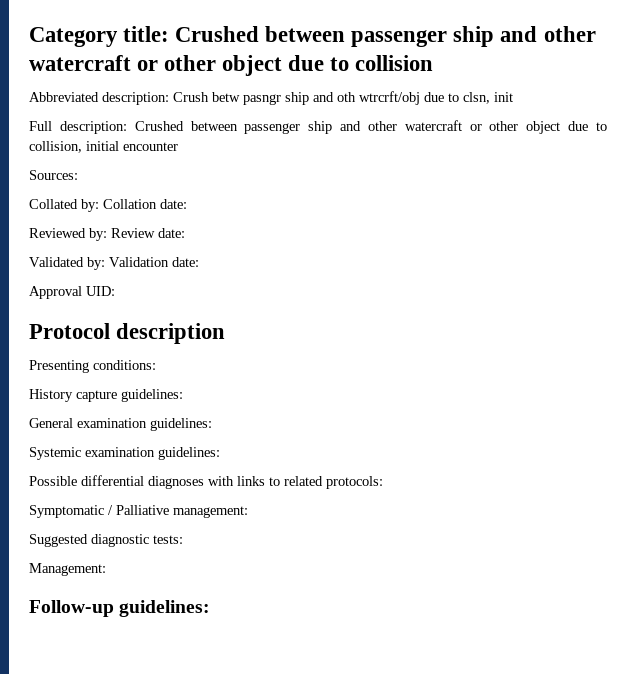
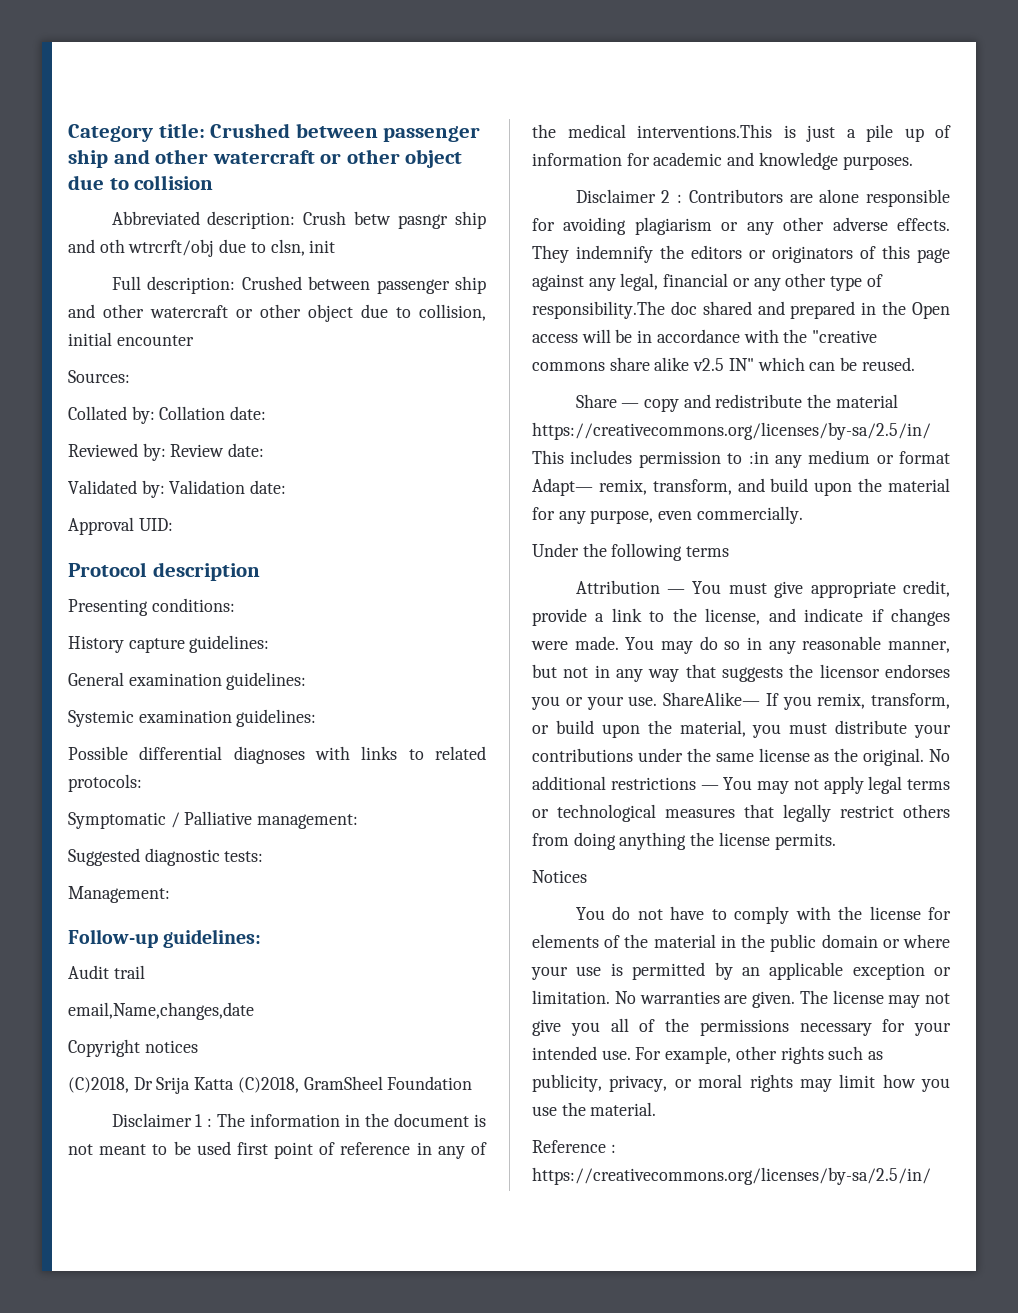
(211, 608) none -> [68,965,145,979] [68,1002,254,1020] [68,1039,198,1057] [68,1076,473,1094] [111,1113,487,1127] [68,1141,488,1159] [532,124,951,142] [532,152,913,170] [575,189,950,207] [532,217,950,235] [532,245,950,263] [532,273,883,291] [532,301,950,319] [532,329,878,343] [532,357,915,371] [575,394,898,412] [532,422,931,440] [532,450,950,468] [532,478,950,496] [532,506,803,524] [532,543,730,561] [575,580,950,598] [532,608,950,626] [531,636,950,654] [532,664,950,682] [531,692,950,710] [532,720,951,738] [532,748,950,766] [532,776,950,794] [532,804,950,822] [532,832,836,850] [532,870,587,883] [575,906,951,924] [532,934,950,952] [531,962,951,980] [532,990,950,1008] [532,1018,951,1036] [532,1046,884,1064] [532,1074,950,1092] [532,1102,657,1116] [532,1140,616,1153] [532,1167,931,1185] // Audit trail // email,Name,changes,date // Copyright notices // (C)2018, Dr Srija Katta (C)2018, GramSheel Foundation // Disclaimer 1 : The information in the document is not meant to be used first point of reference in any of the medical interventions.This is just a pile up of information for academic and knowledge purposes. // Disclaimer 2 : Contributors are alone responsible for avoiding plagiarism or any other adverse effects. They indemnify the editors or originators of this page against any legal, financial or any other type of responsibility.The doc shared and prepared in the Open access will be in accordance with the "creative commons share alike v2.5 IN" which can be reused. // Share — copy and redistribute the material https://creativecommons.org/licenses/by-sa/2.5/in/ This includes permission to :in any medium or format Adapt— remix, transform, and build upon the material for any purpose, even commercially. // Under the following terms // Attribution — You must give appropriate credit, provide a link to the license, and indicate if changes were made. You may do so in any reasonable manner, but not in any way that suggests the licensor endorses you or your use. ShareAlike— If you remix, transform, or build upon the material, you must distribute your contributions under the same license as the original. No additional restrictions — You may not apply legal terms or technological measures that legally restrict others from doing anything the license permits. // Notices // You do not have to comply with the license for elements of the material in the public domain or where your use is permitted by an applicable exception or limitation. No warranties are given. The license may not give you all of the permissions necessary for your intended use. For example, other rights such as publicity, privacy, or moral rights may limit how you use the material. // Reference : https://creativecommons.org/licenses/by-sa/2.5/in/

